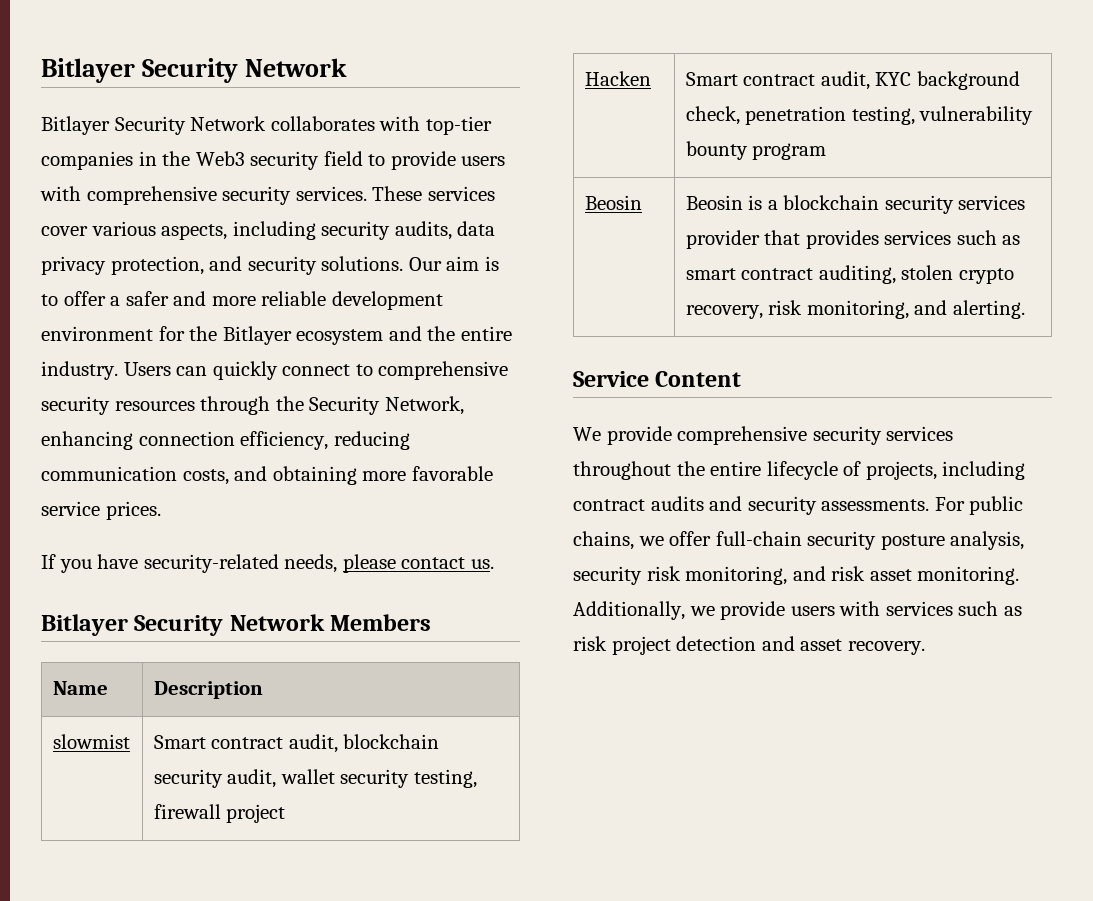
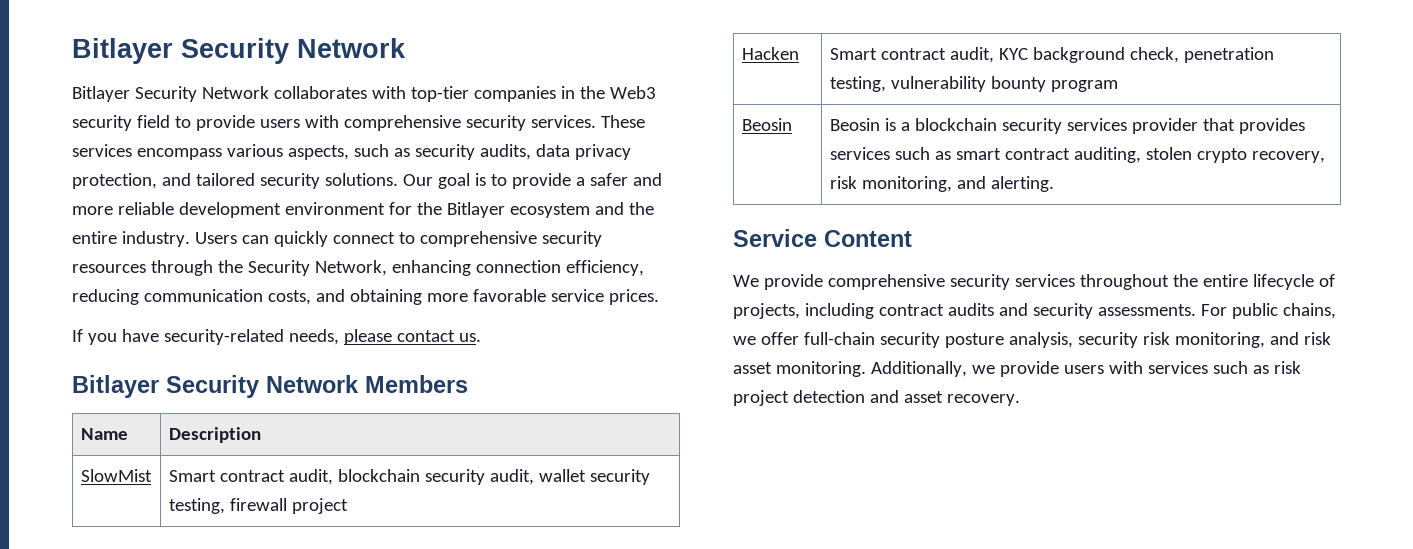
[41,226,88,236] cover -> [136,148,222,160] encompass
[232,221,316,240] including -> [353,144,410,157] such as
(243, 263) none -> [195,173,255,186] tailored
[446,256,480,271] aim -> [437,173,470,189] goal
[63,291,106,306] offer -> [511,173,571,189] provide
[52,734,130,749] slowmist -> [80,469,152,482] SlowMist

